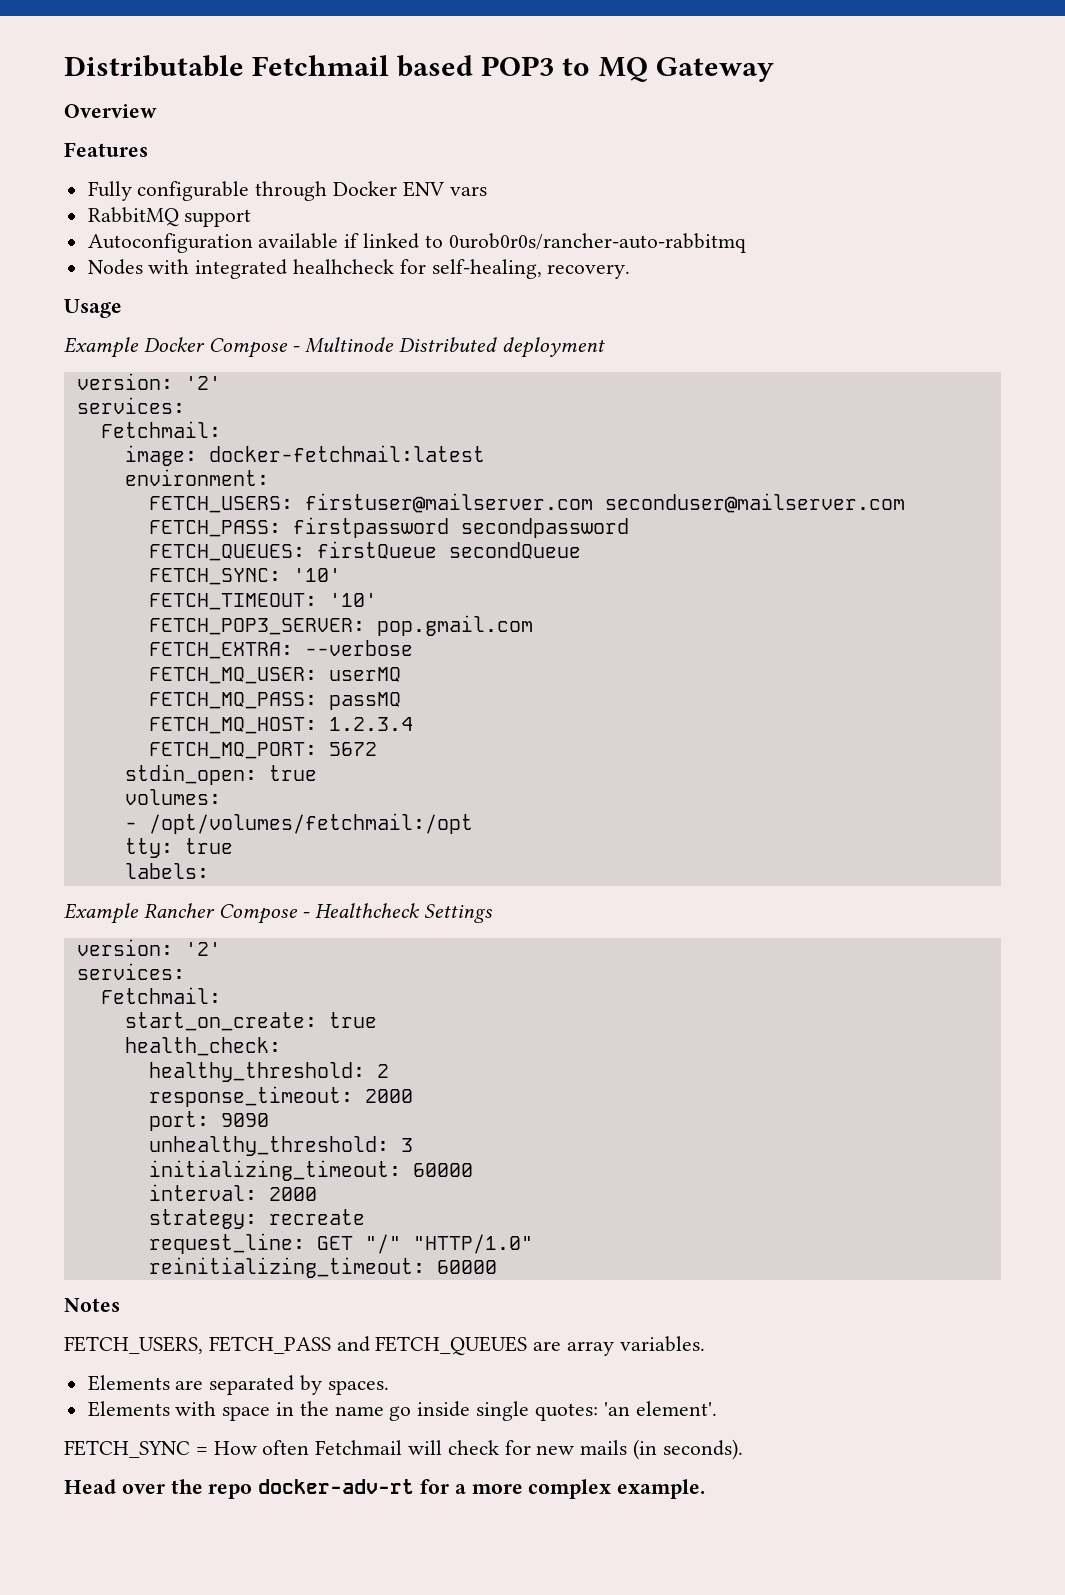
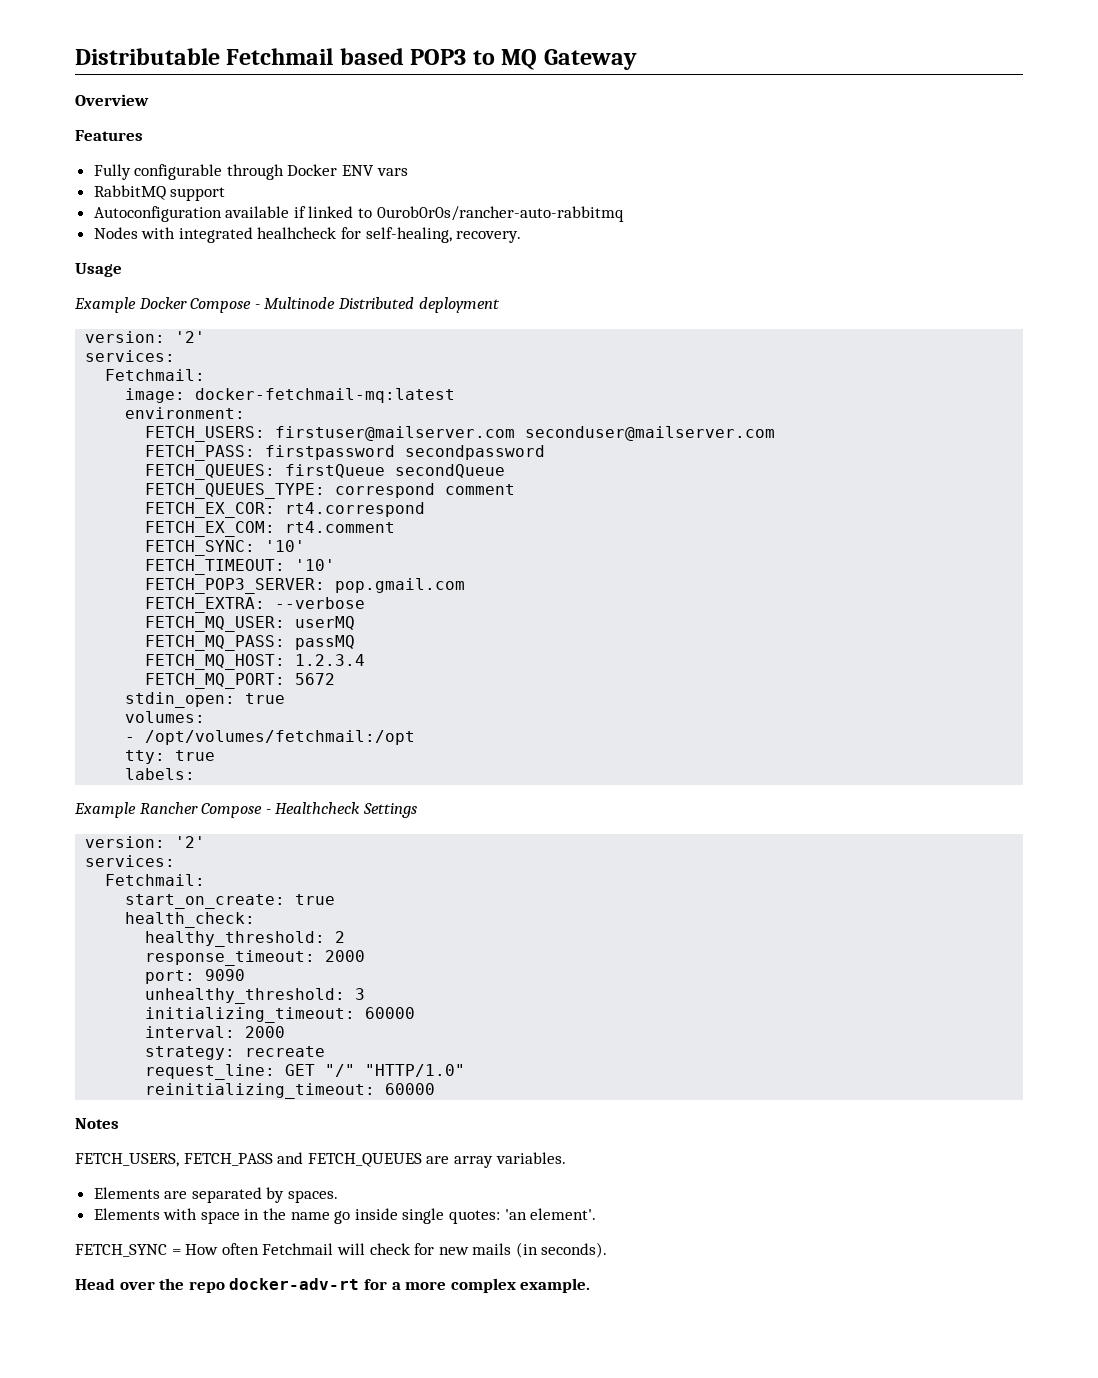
[208,445,485,462] docker-fetchmail:latest -> [195,388,456,403] docker-fetchmail-mq:latest
(581, 550) none -> [145,483,516,499] [145,502,426,518] [145,521,396,537] // FETCH_QUEUES_TYPE: correspond comment // FETCH_EX_COR: rt4.correspond // FETCH_EX_COM: rt4.comment

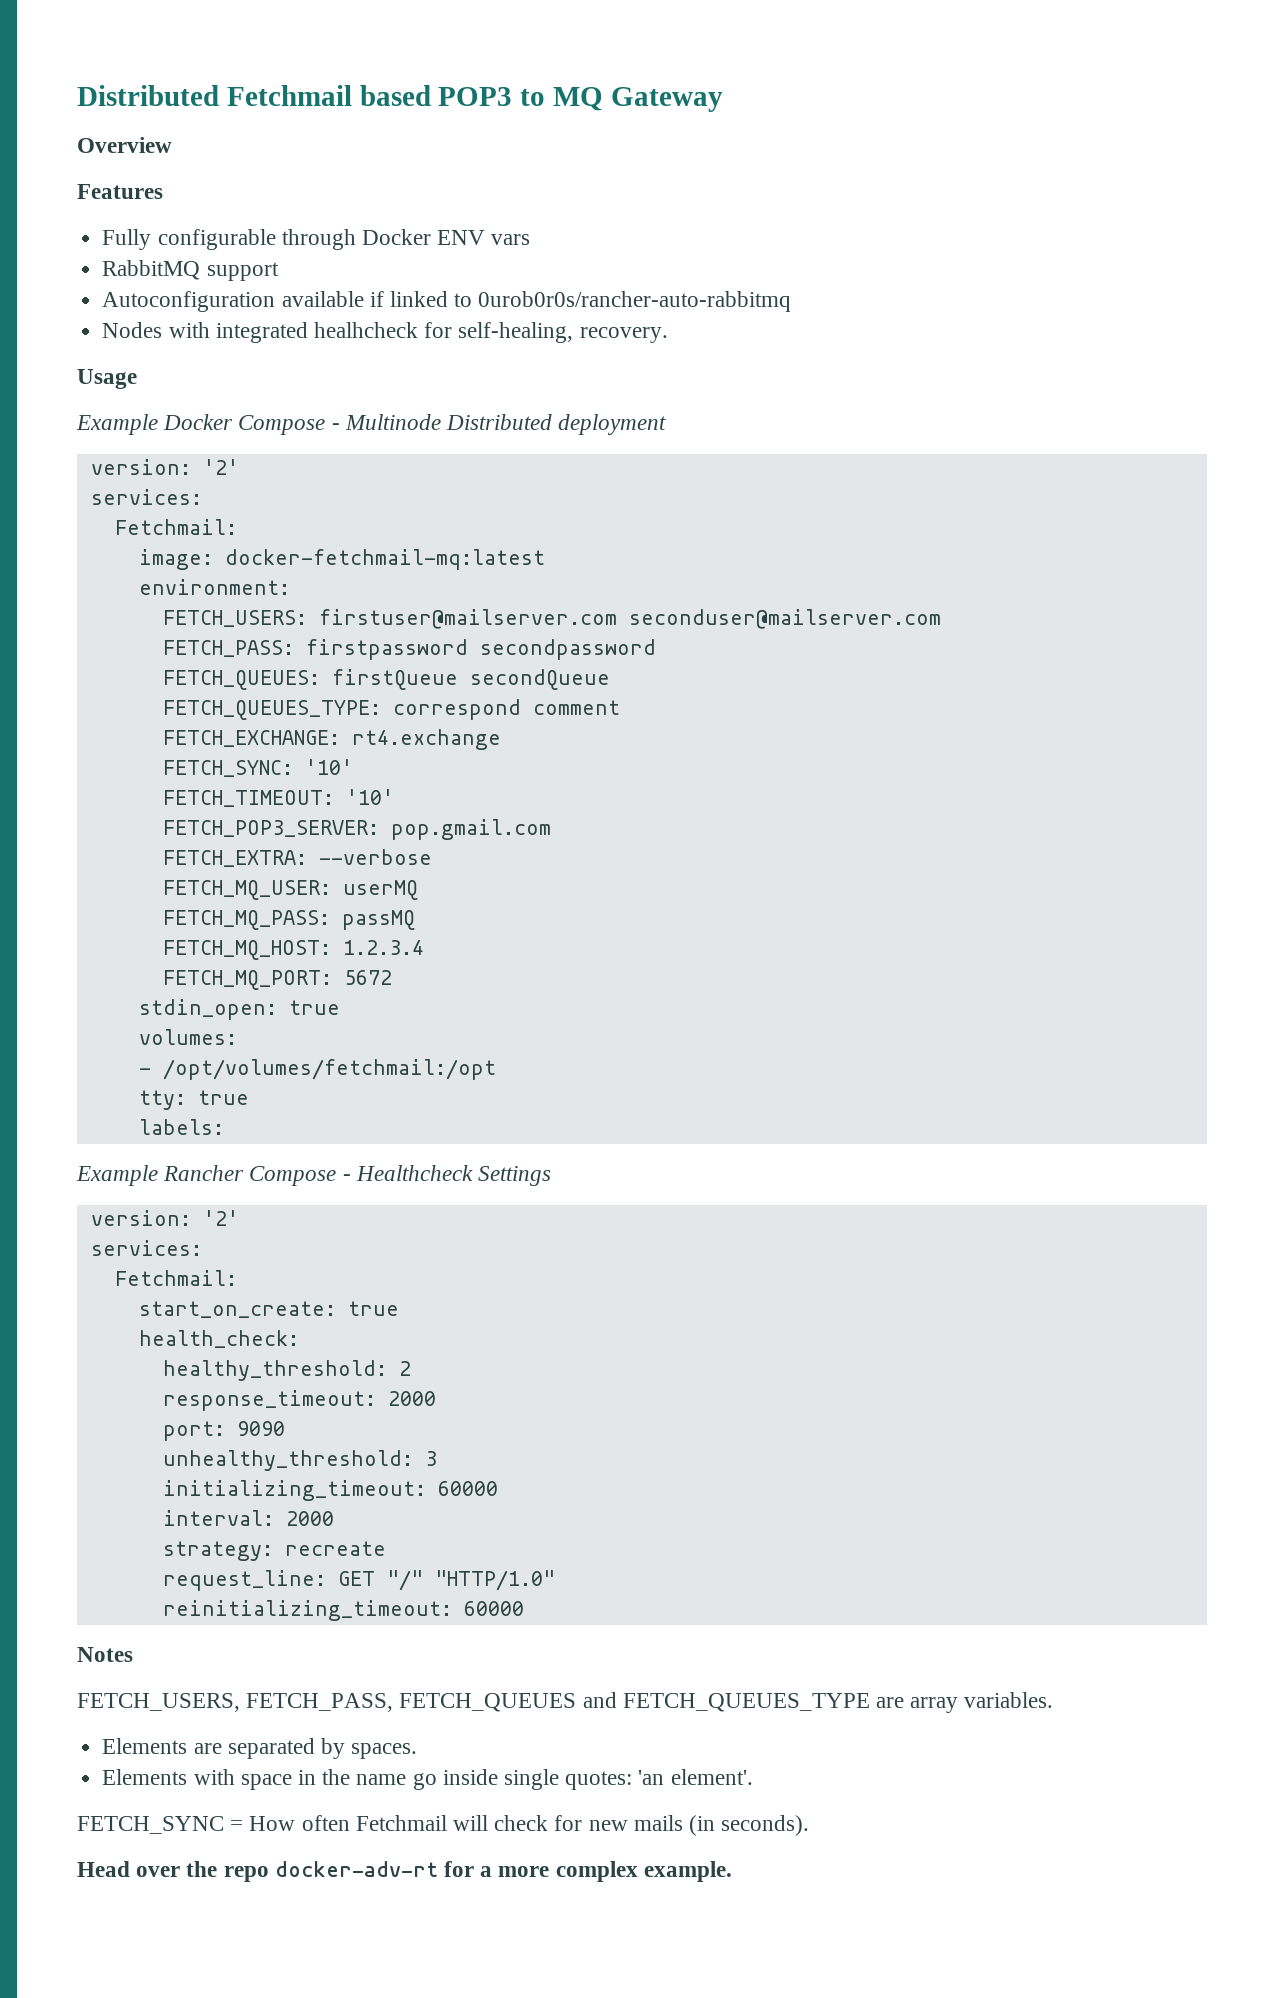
[75,48,220,65] Distributable -> [77,85,219,106] Distributed
[145,502,426,518] [145,521,396,537] FETCH_EX_COR: rt4.correspond // FETCH_EX_COM: rt4.comment -> [162,729,501,750] FETCH_EXCHANGE: rt4.exchange
[183,1152,422,1167] FETCH_PASS and FETCH_QUEUES -> [246,1692,870,1712] FETCH_PASS, FETCH_QUEUES and FETCH_QUEUES_TYPE

